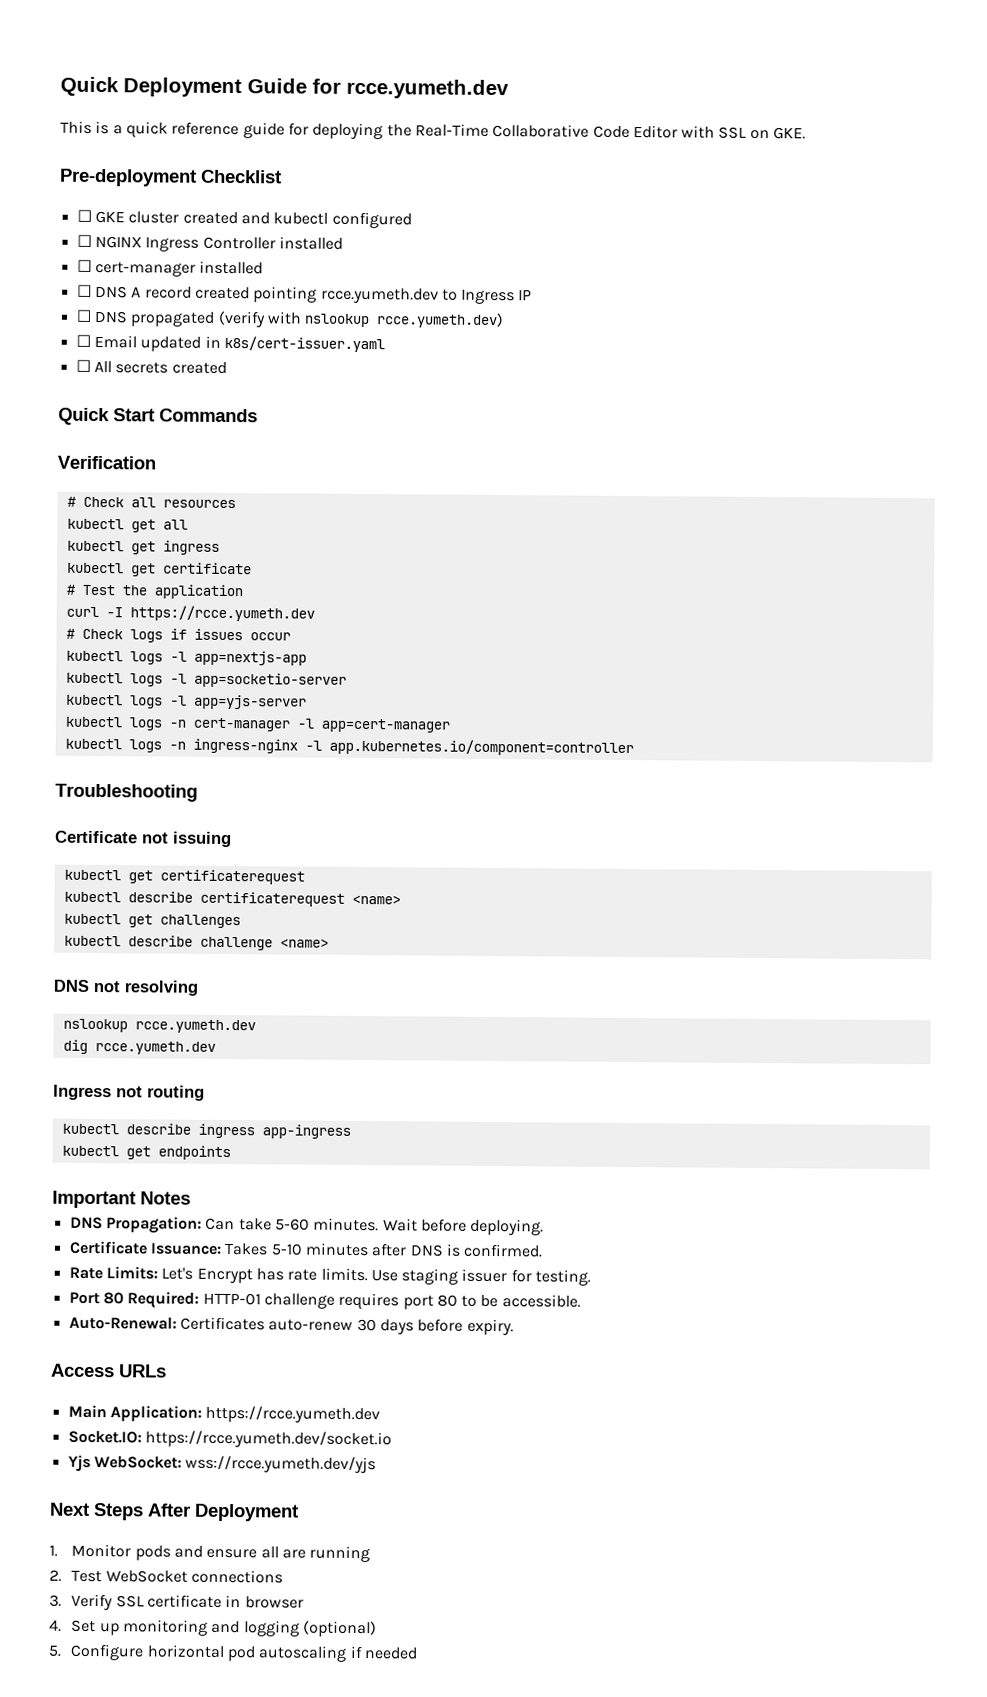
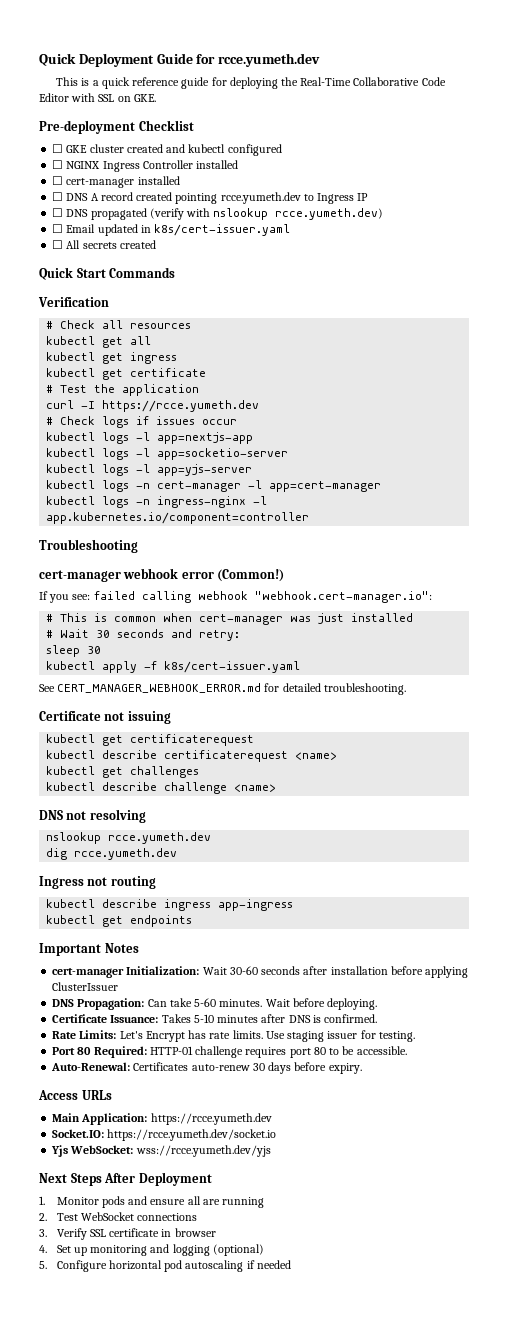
(198, 792) none -> [39,568,285,582] [39,591,432,603] [46,613,414,625] [46,629,241,641] [46,645,102,657] [46,661,301,673] [39,683,406,695] // cert-manager webhook error (Common!) // If you see: failed calling webhook "webhook.cert-manager.io": // # This is common when cert-manager was just installed // # Wait 30 seconds and retry: // sleep 30 // kubectl apply -f k8s/cert-issuer.yaml // See CERT_MANAGER_WEBHOOK_ERROR.md for detailed troubleshooting.
(191, 1198) none -> [52,966,469,978] [52,982,119,991] // cert-manager Initialization: Wait 30-60 seconds after installation before applying ClusterIssuer

